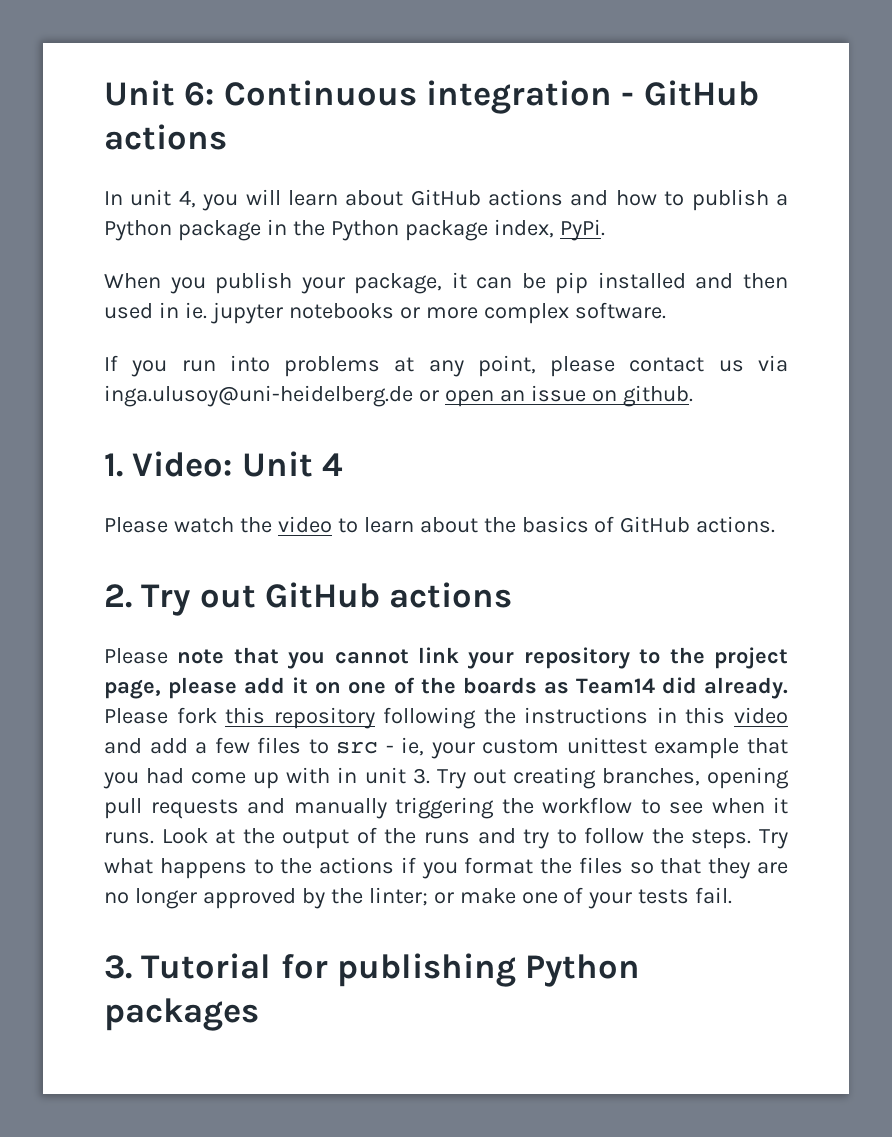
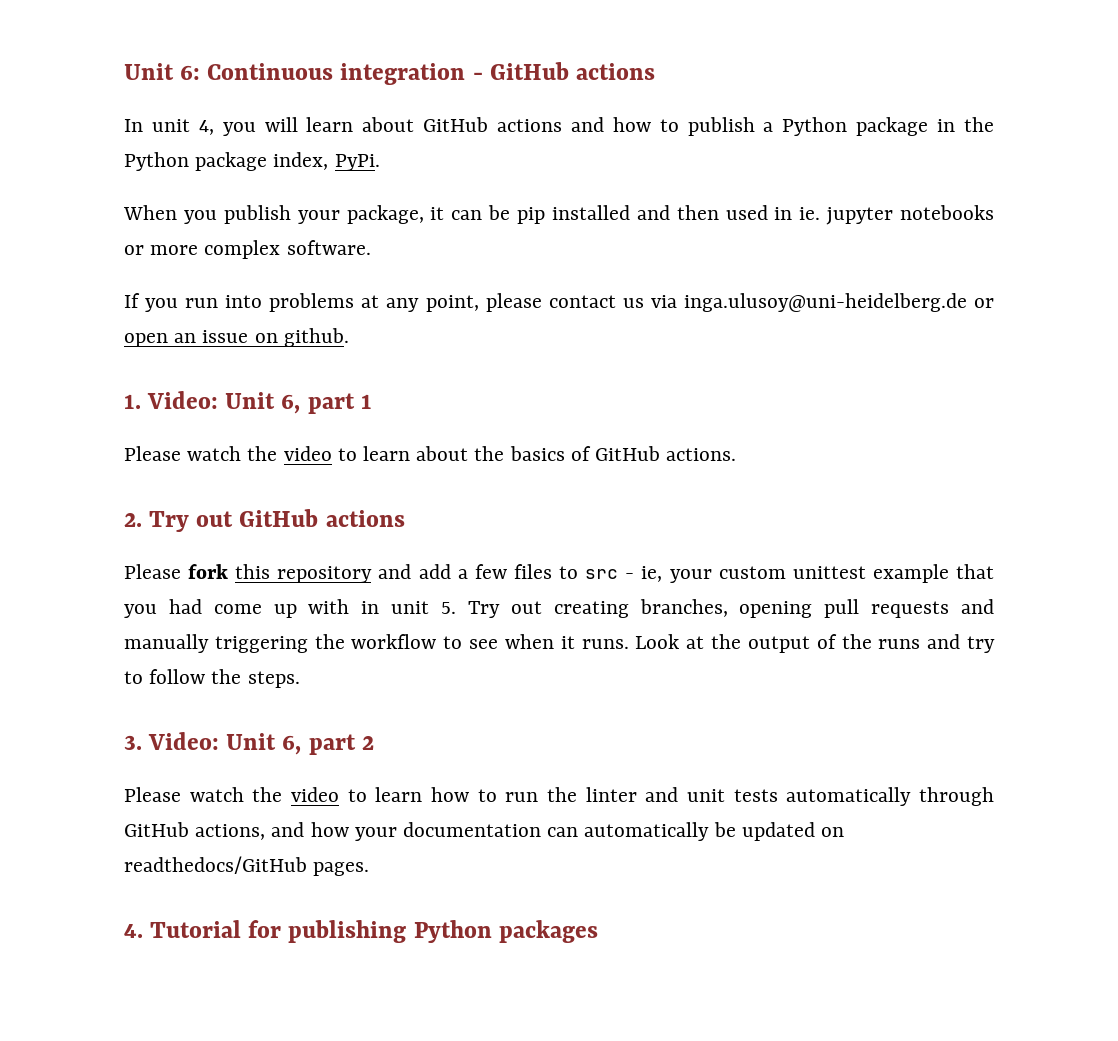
[321,453,343,476] 4 -> [281,393,372,414] 6, part 1
[177,647,788,669] [104,677,788,699] [104,707,788,729] note that you cannot link your repository to the project page, please add it on one of the boards as Team14 did already. Please fork this repository following the instructions in this video -> [188,564,373,583] fork this repository
[412,768,430,784] 3. -> [441,602,457,614] 5.
[758,829,788,849] [104,857,788,879] [104,887,733,909] [104,955,132,979] Try what happens to the actions if you format the files so that they are no longer approved by the linter; or make one of your tests fail. // 3. -> [124,732,374,755] [124,787,994,806] [124,822,845,841] [124,856,370,876] [124,924,143,938] // 3. Video: Unit 6, part 2 // Please watch the video to learn how to run the linter and unit tests automatically through GitHub actions, and how your documentation can automatically be updated on readthedocs/GitHub pages. // 4.

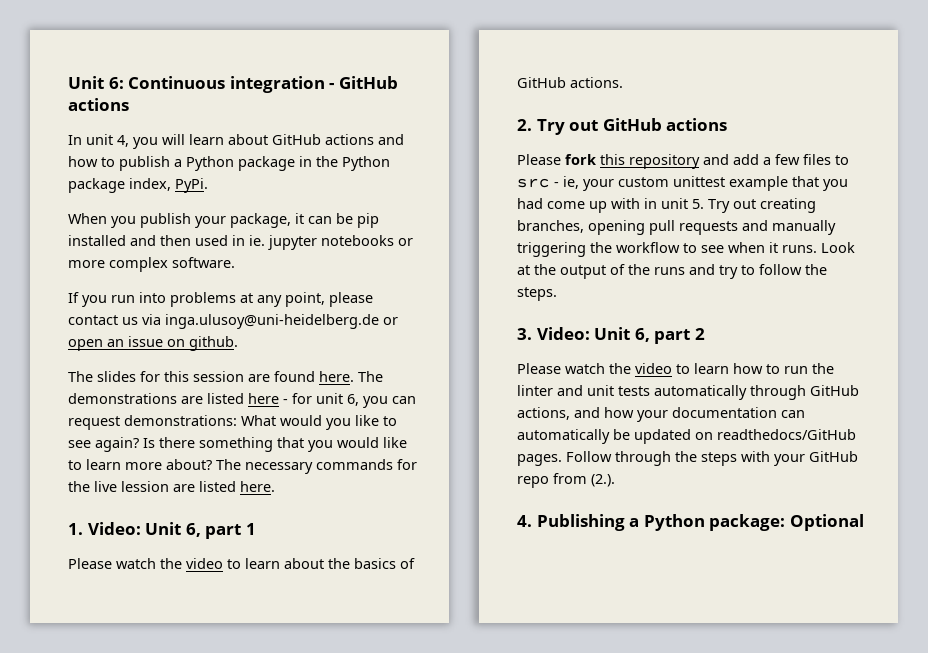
(349, 337) none -> [68,371,383,382] [68,393,416,408] [68,415,397,430] [68,437,407,452] [68,459,417,474] [68,481,275,492] // The slides for this session are found here. The demonstrations are listed here - for unit 6, you can request demonstrations: What would you like to see again? Is there something that you would like to learn more about? The necessary commands for the live lession are listed here.
[124,920,598,943] // 4. Tutorial for publishing Python packages -> [566,451,858,466] [517,473,615,488] [517,514,864,531] Follow through the steps with your GitHub repo from (2.). // 4. Publishing a Python package: Optional

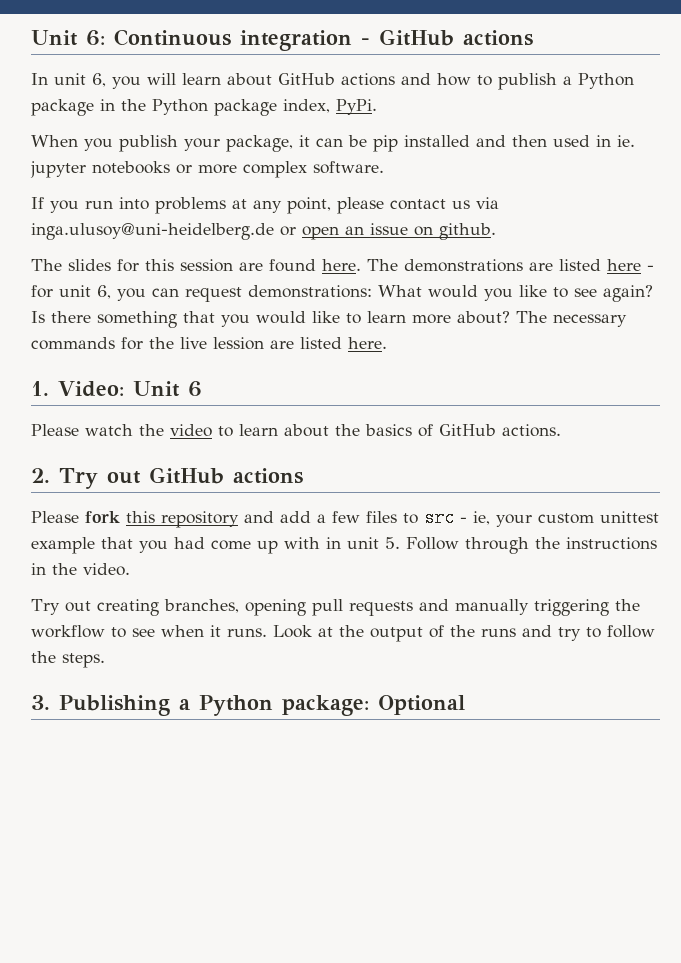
[117,135,129,147] 4, -> [92,73,106,87] 6,
[185,523,256,539] 6, part 1 -> [188,381,202,397] 6
(704, 204) none -> [406,537,657,554] [31,563,130,576] Follow through the instructions in the video. //
[536,327,705,344] [517,363,834,374] [517,385,859,400] [517,407,805,422] [517,429,856,444] [517,451,858,466] [517,473,615,488] [517,515,532,527] Video: Unit 6, part 2 // Please watch the video to learn how to run the linter and unit tests automatically through GitHub actions, and how your documentation can automatically be updated on readthedocs/GitHub pages. Follow through the steps with your GitHub repo from (2.). // 4. -> (50, 702) none

